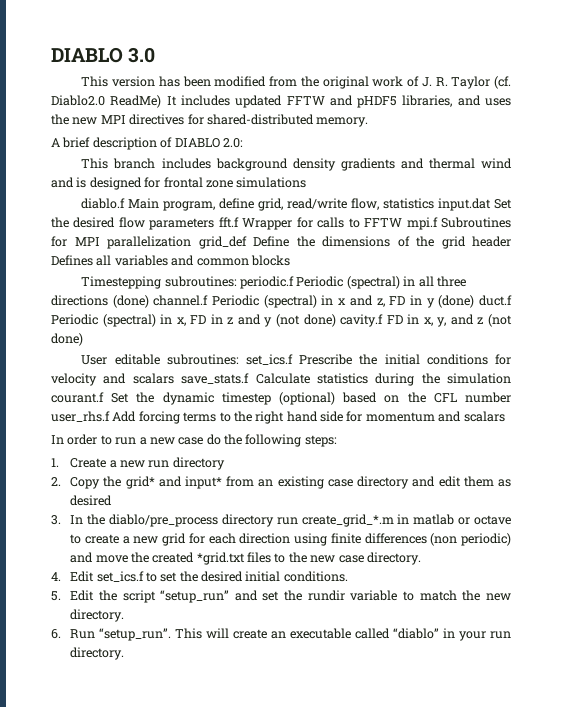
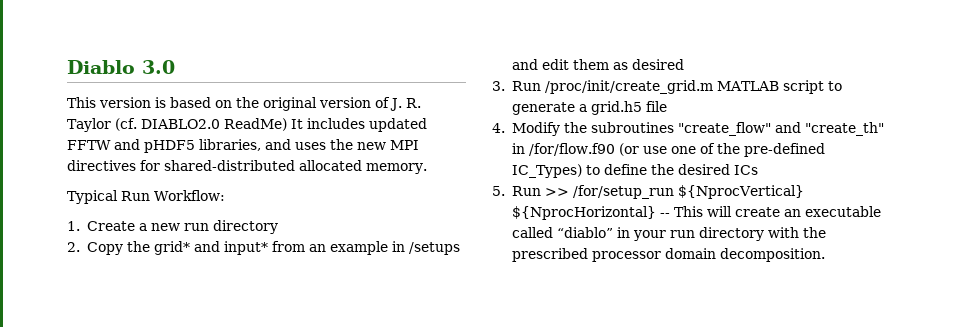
[51,47,123,63] DIABLO -> [67,60,135,74] Diablo
[158,76,298,87] has been modified from -> [155,97,232,108] is based on
[372,76,404,87] work -> [319,97,371,108] version
[51,95,105,106] Diablo2.0 -> [140,119,220,129] DIABLO2.0
(314, 119) none -> [299,160,362,171] allocated
[51,137,243,150] [81,158,513,171] [51,177,307,190] [81,198,513,211] [51,217,511,230] [51,236,511,249] [51,255,290,266] [81,276,466,289] [51,295,512,308] [51,314,512,327] [51,333,83,346] [81,354,512,365] [51,373,511,386] [51,392,511,405] [51,411,505,424] [51,434,337,447] A brief description of DIABLO 2.0: // This branch includes background density gradients and thermal wind and is designed for frontal zone simulations // diablo.f Main program, define grid, read/write flow, statistics input.dat Set the desired flow parameters fft.f Wrapper for calls to FFTW mpi.f Subroutines for MPI parallelization grid_def Define the dimensions of the grid header Defines all variables and common blocks // Timestepping subroutines: periodic.f Periodic (spectral) in all three directions (done) channel.f Periodic (spectral) in x and z, FD in y (done) duct.f Periodic (spectral) in x, FD in z and y (not done) cavity.f FD in x, y, and z (not done) // User editable subroutines: set_ics.f Prescribe the initial conditions for velocity and scalars save_stats.f Calculate statistics during the simulation courant.f Set the dynamic timestep (optional) based on the CFL number user_rhs.f Add forcing terms to the right hand side for momentum and scalars // In order to run a new case do the following steps: -> [67,190,225,204] Typical Run Workflow:
[277,476,410,489] existing case directory -> [329,241,460,255] example in /setups
[70,514,512,527] [70,533,511,546] [70,552,421,565] [51,571,348,582] [51,590,512,603] [70,609,125,622] [51,628,172,641] In the diablo/pre_process directory run create_grid_*.m in matlab or octave to create a new grid for each direction using finite differences (non periodic) and move the created *grid.txt files to the new case directory. // 4. Edit set_ics.f to set the desired initial conditions. // 5. Edit the script “setup_run” and set the rundir variable to match the new directory. // 6. Run “setup_run”. -> [511,80,842,94] [511,101,667,115] [492,122,884,136] [511,143,825,157] [511,164,758,178] [492,185,804,199] [511,206,670,220] Run /proc/init/create_grid.m MATLAB script to generate a grid.h5 file // 4. Modify the subroutines "create_flow" and "create_th" in /for/flow.f90 (or use one of the pre-defined IC_Types) to define the desired ICs // 5. Run >> /for/setup_run ${NprocVertical} ${NprocHorizontal} --
[70,647,125,660] directory. -> [698,227,826,241] [511,248,825,262] directory with the prescribed processor domain decomposition.

